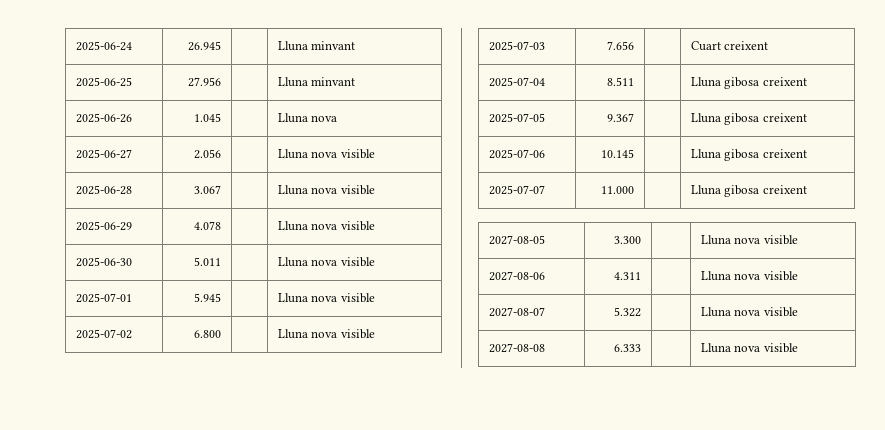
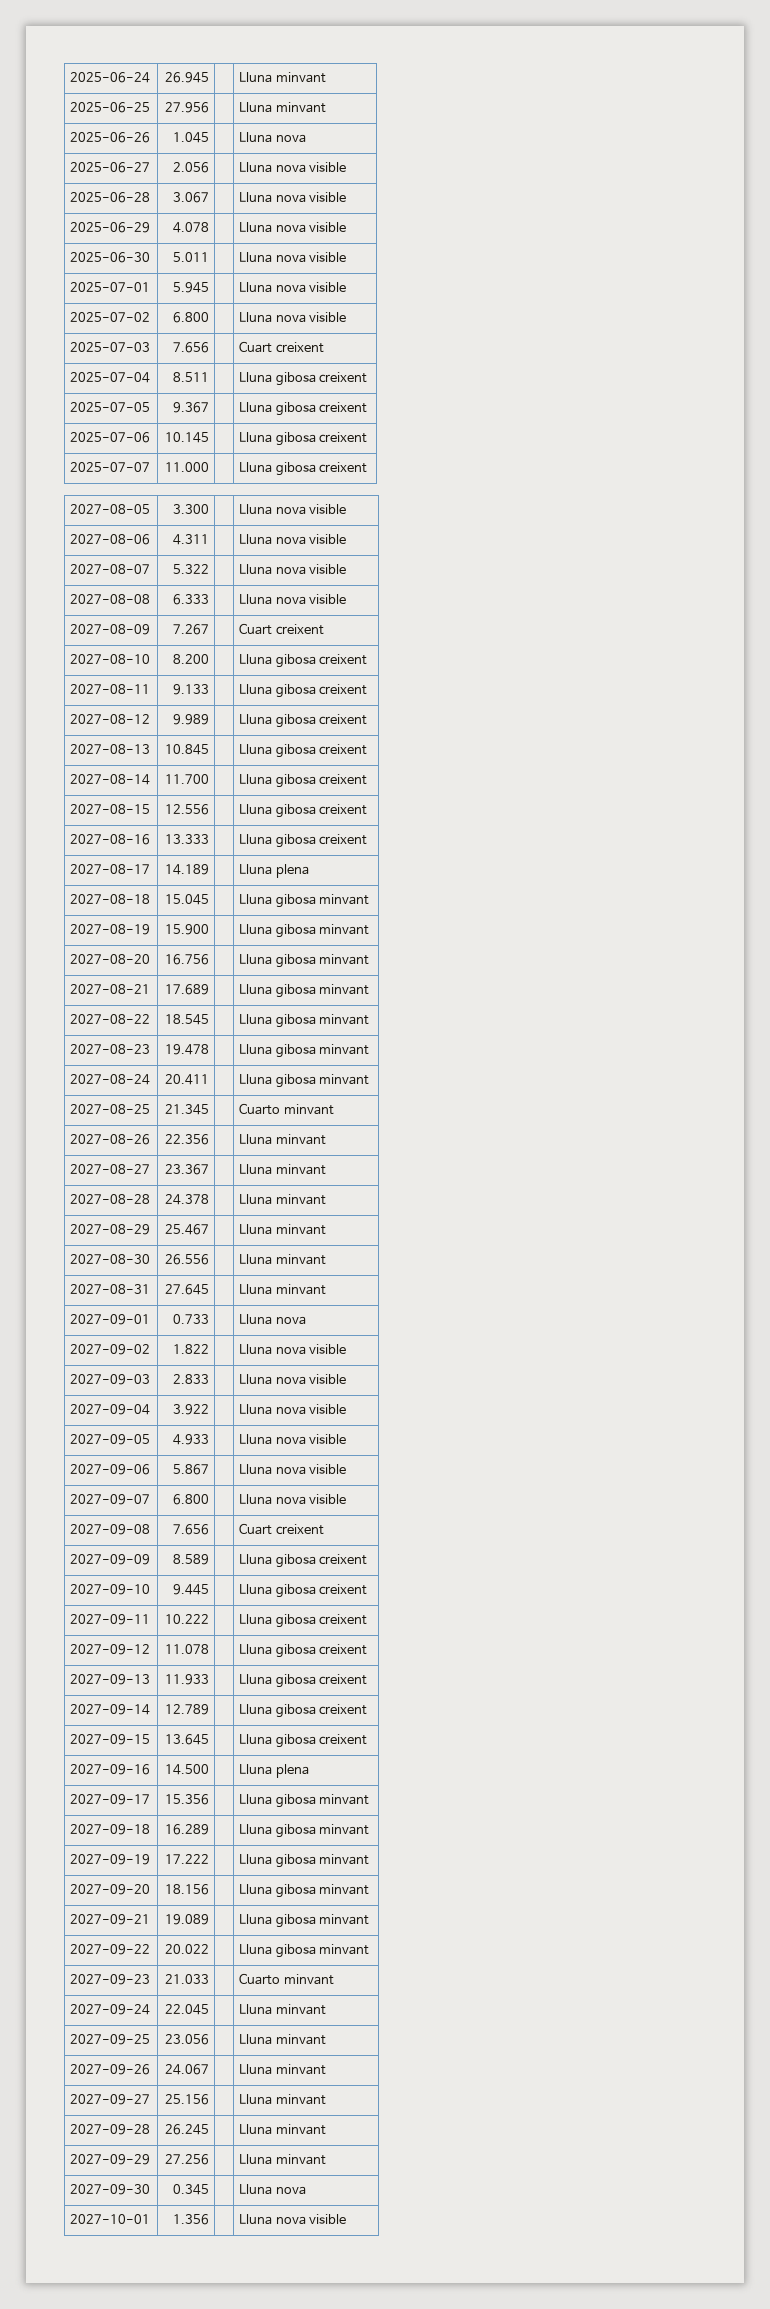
(798, 348) none -> [70,624,151,635] [172,624,209,635] [239,623,324,635] [70,654,151,664] [172,654,209,664] [239,654,367,668] [70,684,151,694] [172,684,209,695] [239,684,367,698] [70,714,151,724] [172,714,209,725] [239,714,367,728] [70,744,151,754] [164,744,209,755] [239,744,367,758] [70,774,151,785] [164,774,209,784] [239,774,367,788] [70,804,151,814] [164,804,209,815] [239,804,367,818] [70,834,151,845] [164,834,209,844] [239,834,367,848] [70,864,151,874] [164,864,209,875] [239,864,309,878] [70,894,151,904] [164,894,209,905] [239,894,369,908] [70,924,151,935] [164,924,209,935] [239,924,369,938] [70,954,151,964] [164,954,209,965] [239,954,369,968] [70,984,151,994] [164,984,209,995] [239,984,369,998] [70,1014,151,1024] [164,1014,209,1025] [239,1014,369,1028] [70,1044,151,1054] [164,1044,209,1055] [239,1044,369,1058] [70,1074,151,1085] [164,1074,209,1085] [239,1074,369,1088] [70,1104,151,1114] [164,1104,209,1115] [239,1103,334,1115] [70,1134,151,1145] [164,1134,209,1145] [239,1134,326,1145] [70,1164,151,1174] [164,1164,209,1175] [239,1164,326,1175] [70,1194,151,1204] [164,1194,209,1205] [239,1194,326,1205] [70,1224,151,1235] [164,1224,209,1235] [239,1224,326,1235] [70,1254,151,1264] [164,1254,209,1265] [239,1254,326,1265] [70,1284,151,1294] [164,1284,209,1295] [239,1284,326,1295] [70,1314,151,1325] [172,1314,209,1324] [239,1314,306,1325] [70,1344,151,1355] [172,1344,209,1354] [239,1344,346,1355] [70,1374,151,1385] [172,1374,209,1384] [239,1374,346,1385] [70,1404,151,1415] [172,1404,209,1415] [239,1404,346,1415] [70,1434,151,1445] [172,1434,209,1445] [239,1434,346,1445] [70,1464,151,1475] [172,1464,209,1475] [239,1464,346,1475] [70,1494,151,1505] [172,1494,209,1505] [239,1494,346,1505] [70,1524,151,1535] [172,1524,209,1535] [239,1523,324,1535] [70,1554,151,1565] [172,1554,209,1565] [239,1554,367,1568] [70,1584,151,1595] [172,1584,209,1595] [239,1584,367,1598] [70,1614,151,1625] [164,1614,209,1624] [239,1614,367,1628] [70,1644,151,1655] [164,1644,209,1654] [239,1644,367,1658] [70,1674,151,1685] [164,1674,209,1685] [239,1674,367,1688] [70,1704,151,1715] [164,1704,209,1715] [239,1704,367,1718] [70,1734,151,1745] [164,1734,209,1745] [239,1734,367,1748] [70,1764,151,1775] [164,1764,209,1775] [239,1764,309,1778] [70,1794,151,1805] [164,1794,209,1805] [239,1794,369,1808] [70,1824,151,1835] [164,1824,209,1835] [239,1824,369,1838] [70,1854,151,1865] [164,1854,209,1864] [239,1854,369,1868] [70,1884,151,1895] [164,1884,209,1895] [239,1884,369,1898] [70,1914,151,1925] [164,1914,209,1925] [239,1914,369,1928] [70,1944,151,1955] [164,1944,209,1954] [239,1944,369,1958] [70,1974,151,1985] [164,1974,209,1984] [239,1973,334,1985] [70,2004,151,2015] [164,2004,209,2015] [239,2004,326,2015] [70,2034,151,2045] [164,2034,209,2045] [239,2034,326,2045] [70,2064,151,2075] [164,2064,209,2075] [239,2064,326,2075] [70,2094,151,2105] [164,2094,209,2105] [239,2094,326,2105] [70,2124,151,2135] [164,2124,209,2135] [239,2124,326,2135] [70,2154,151,2165] [164,2154,209,2165] [239,2154,326,2165] [70,2184,151,2195] [172,2184,209,2195] [239,2184,306,2195] [70,2214,151,2224] [172,2214,209,2225] [239,2214,346,2225] // 2027-08-09 | 7.267 | | Cuart creixent // 2027-08-10 | 8.200 | | Lluna gibosa creixent // 2027-08-11 | 9.133 | | Lluna gibosa creixent // 2027-08-12 | 9.989 | | Lluna gibosa creixent // 2027-08-13 | 10.845 | | Lluna gibosa creixent // 2027-08-14 | 11.700 | | Lluna gibosa creixent // 2027-08-15 | 12.556 | | Lluna gibosa creixent // 2027-08-16 | 13.333 | | Lluna gibosa creixent // 2027-08-17 | 14.189 | | Lluna plena // 2027-08-18 | 15.045 | | Lluna gibosa minvant // 2027-08-19 | 15.900 | | Lluna gibosa minvant // 2027-08-20 | 16.756 | | Lluna gibosa minvant // 2027-08-21 | 17.689 | | Lluna gibosa minvant // 2027-08-22 | 18.545 | | Lluna gibosa minvant // 2027-08-23 | 19.478 | | Lluna gibosa minvant // 2027-08-24 | 20.411 | | Lluna gibosa minvant // 2027-08-25 | 21.345 | | Cuarto minvant // 2027-08-26 | 22.356 | | Lluna minvant // 2027-08-27 | 23.367 | | Lluna minvant // 2027-08-28 | 24.378 | | Lluna minvant // 2027-08-29 | 25.467 | | Lluna minvant // 2027-08-30 | 26.556 | | Lluna minvant // 2027-08-31 | 27.645 | | Lluna minvant // 2027-09-01 | 0.733 | | Lluna nova // 2027-09-02 | 1.822 | | Lluna nova visible // 2027-09-03 | 2.833 | | Lluna nova visible // 2027-09-04 | 3.922 | | Lluna nova visible // 2027-09-05 | 4.933 | | Lluna nova visible // 2027-09-06 | 5.867 | | Lluna nova visible // 2027-09-07 | 6.800 | | Lluna nova visible // 2027-09-08 | 7.656 | | Cuart creixent // 2027-09-09 | 8.589 | | Lluna gibosa creixent // 2027-09-10 | 9.445 | | Lluna gibosa creixent // 2027-09-11 | 10.222 | | Lluna gibosa creixent // 2027-09-12 | 11.078 | | Lluna gibosa creixent // 2027-09-13 | 11.933 | | Lluna gibosa creixent // 2027-09-14 | 12.789 | | Lluna gibosa creixent // 2027-09-15 | 13.645 | | Lluna gibosa creixent // 2027-09-16 | 14.500 | | Lluna plena // 2027-09-17 | 15.356 | | Lluna gibosa minvant // 2027-09-18 | 16.289 | | Lluna gibosa minvant // 2027-09-19 | 17.222 | | Lluna gibosa minvant // 2027-09-20 | 18.156 | | Lluna gibosa minvant // 2027-09-21 | 19.089 | | Lluna gibosa minvant // 2027-09-22 | 20.022 | | Lluna gibosa minvant // 2027-09-23 | 21.033 | | Cuarto minvant // 2027-09-24 | 22.045 | | Lluna minvant // 2027-09-25 | 23.056 | | Lluna minvant // 2027-09-26 | 24.067 | | Lluna minvant // 2027-09-27 | 25.156 | | Lluna minvant // 2027-09-28 | 26.245 | | Lluna minvant // 2027-09-29 | 27.256 | | Lluna minvant // 2027-09-30 | 0.345 | | Lluna nova // 2027-10-01 | 1.356 | | Lluna nova visible

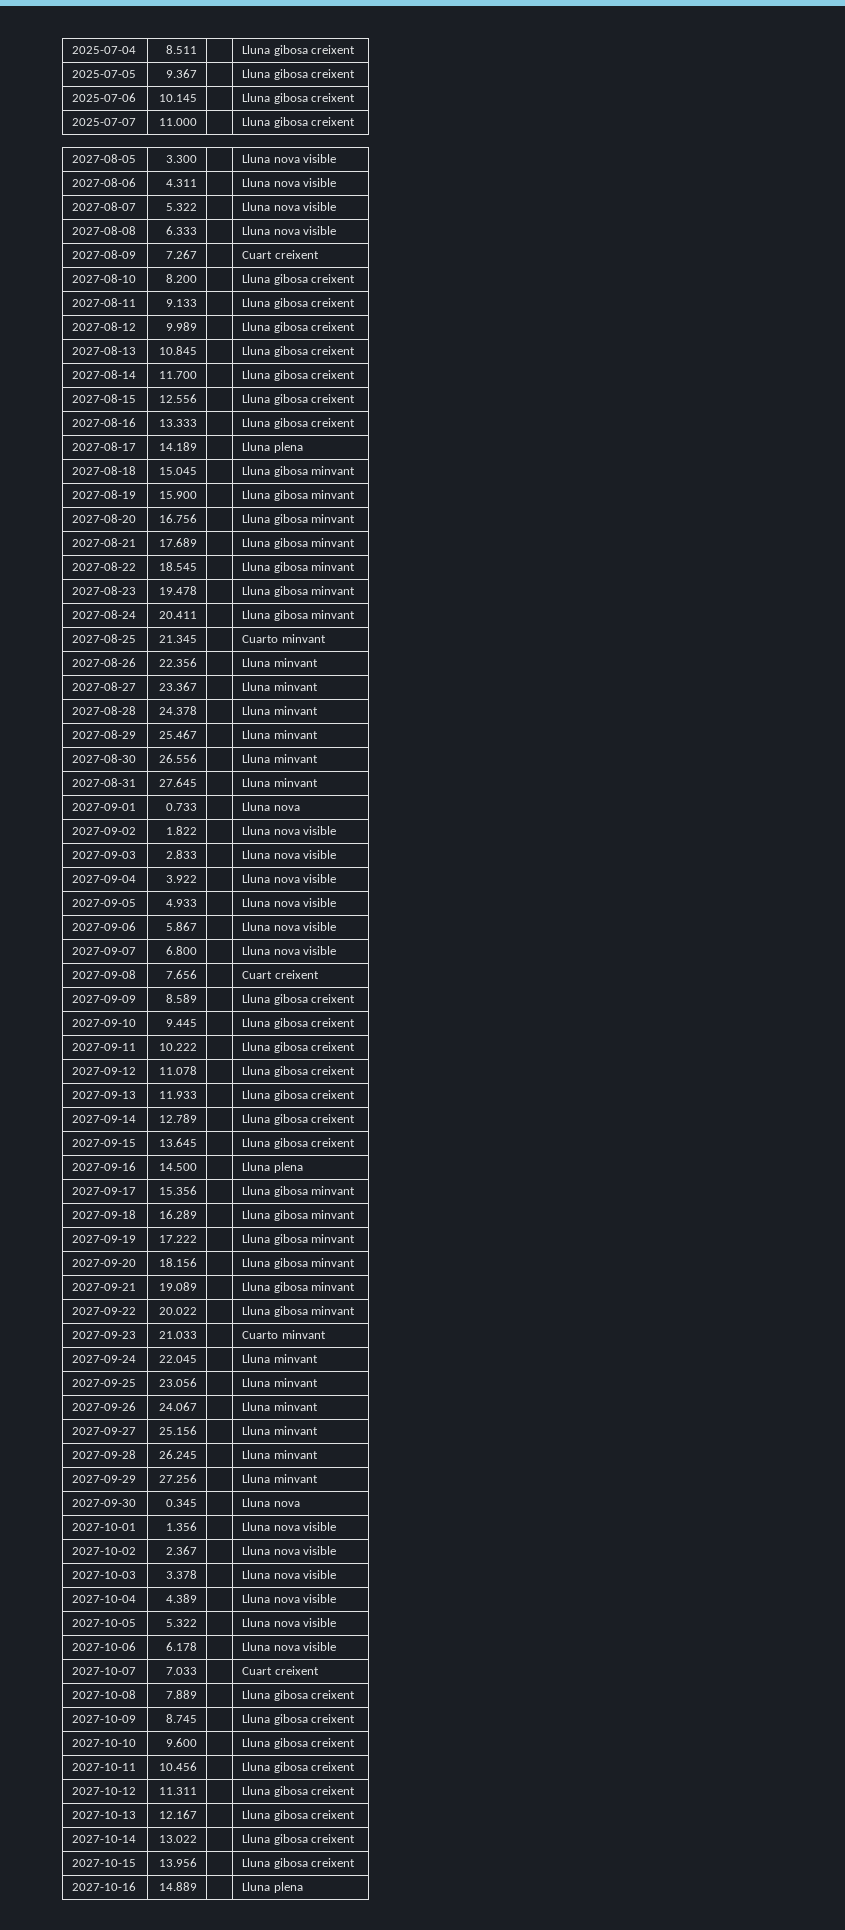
[70,72,151,83] [164,72,209,83] [239,72,326,83] [70,102,151,113] [164,102,209,113] [239,102,326,113] [70,132,151,143] [172,132,209,143] [239,132,306,143] [70,162,151,173] [172,162,209,173] [239,162,346,173] [70,192,151,203] [172,192,209,203] [239,192,346,203] [70,222,151,233] [172,222,209,233] [239,222,346,233] [70,252,151,263] [172,252,209,262] [239,252,346,263] [70,282,151,292] [172,282,209,293] [239,282,346,293] [70,312,151,322] [172,312,209,323] [239,312,346,323] [70,342,151,352] [172,342,209,353] [239,341,324,353] 2025-06-24 | 26.945 | | Lluna minvant // 2025-06-25 | 27.956 | | Lluna minvant // 2025-06-26 | 1.045 | | Lluna nova // 2025-06-27 | 2.056 | | Lluna nova visible // 2025-06-28 | 3.067 | | Lluna nova visible // 2025-06-29 | 4.078 | | Lluna nova visible // 2025-06-30 | 5.011 | | Lluna nova visible // 2025-07-01 | 5.945 | | Lluna nova visible // 2025-07-02 | 6.800 | | Lluna nova visible // 2025-07-03 | 7.656 | | Cuart creixent // -> (72, 50) none
(346, 2219) none -> [72,1547,137,1555] [165,1546,197,1555] [242,1546,337,1555] [72,1571,137,1579] [165,1570,197,1579] [242,1570,337,1579] [72,1595,137,1603] [165,1594,197,1603] [242,1594,337,1603] [72,1619,137,1627] [165,1619,197,1627] [242,1618,337,1627] [72,1642,137,1651] [165,1642,197,1651] [242,1642,337,1651] [72,1667,137,1675] [165,1667,197,1675] [242,1666,319,1675] [72,1690,137,1699] [165,1690,197,1699] [242,1690,356,1701] [72,1715,137,1723] [165,1714,197,1723] [242,1714,356,1725] [72,1739,137,1747] [165,1738,197,1747] [242,1738,356,1749] [72,1763,137,1771] [158,1762,197,1771] [242,1762,356,1773] [72,1787,137,1795] [158,1787,197,1795] [242,1786,356,1797] [72,1811,137,1819] [158,1810,197,1819] [242,1810,356,1821] [72,1835,137,1843] [158,1835,197,1843] [242,1834,356,1845] [72,1859,137,1867] [158,1858,197,1867] [242,1858,356,1869] [72,1882,137,1891] [158,1882,197,1891] [242,1882,303,1893] // 2027-10-02 | 2.367 | | Lluna nova visible // 2027-10-03 | 3.378 | | Lluna nova visible // 2027-10-04 | 4.389 | | Lluna nova visible // 2027-10-05 | 5.322 | | Lluna nova visible // 2027-10-06 | 6.178 | | Lluna nova visible // 2027-10-07 | 7.033 | | Cuart creixent // 2027-10-08 | 7.889 | | Lluna gibosa creixent // 2027-10-09 | 8.745 | | Lluna gibosa creixent // 2027-10-10 | 9.600 | | Lluna gibosa creixent // 2027-10-11 | 10.456 | | Lluna gibosa creixent // 2027-10-12 | 11.311 | | Lluna gibosa creixent // 2027-10-13 | 12.167 | | Lluna gibosa creixent // 2027-10-14 | 13.022 | | Lluna gibosa creixent // 2027-10-15 | 13.956 | | Lluna gibosa creixent // 2027-10-16 | 14.889 | | Lluna plena

